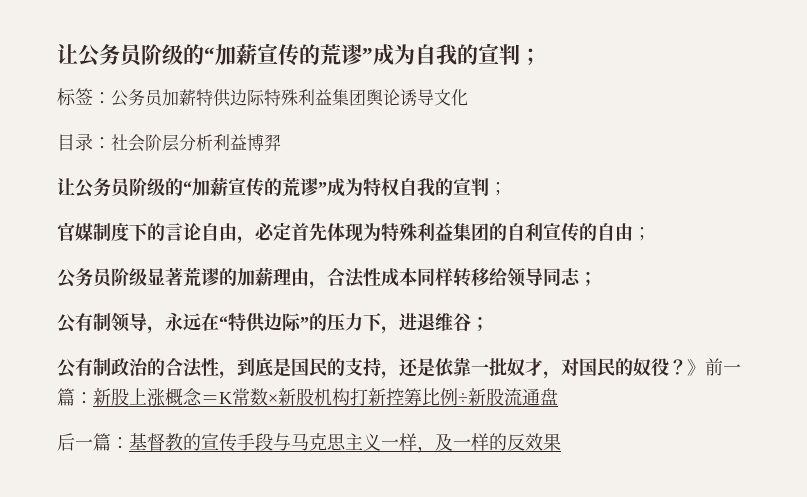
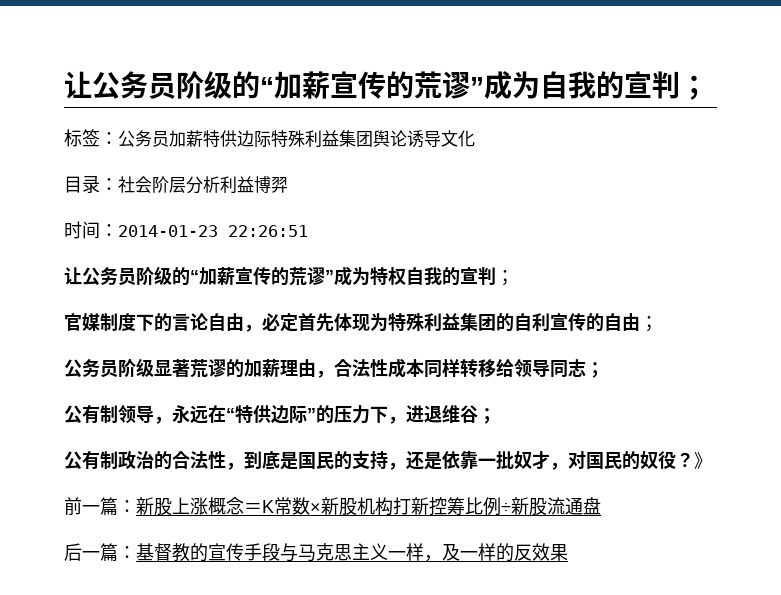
(281, 142) none -> [64,221,308,239] // 时间：2014-01-23 22:26:51
(705, 367) none -> (712, 460) //

